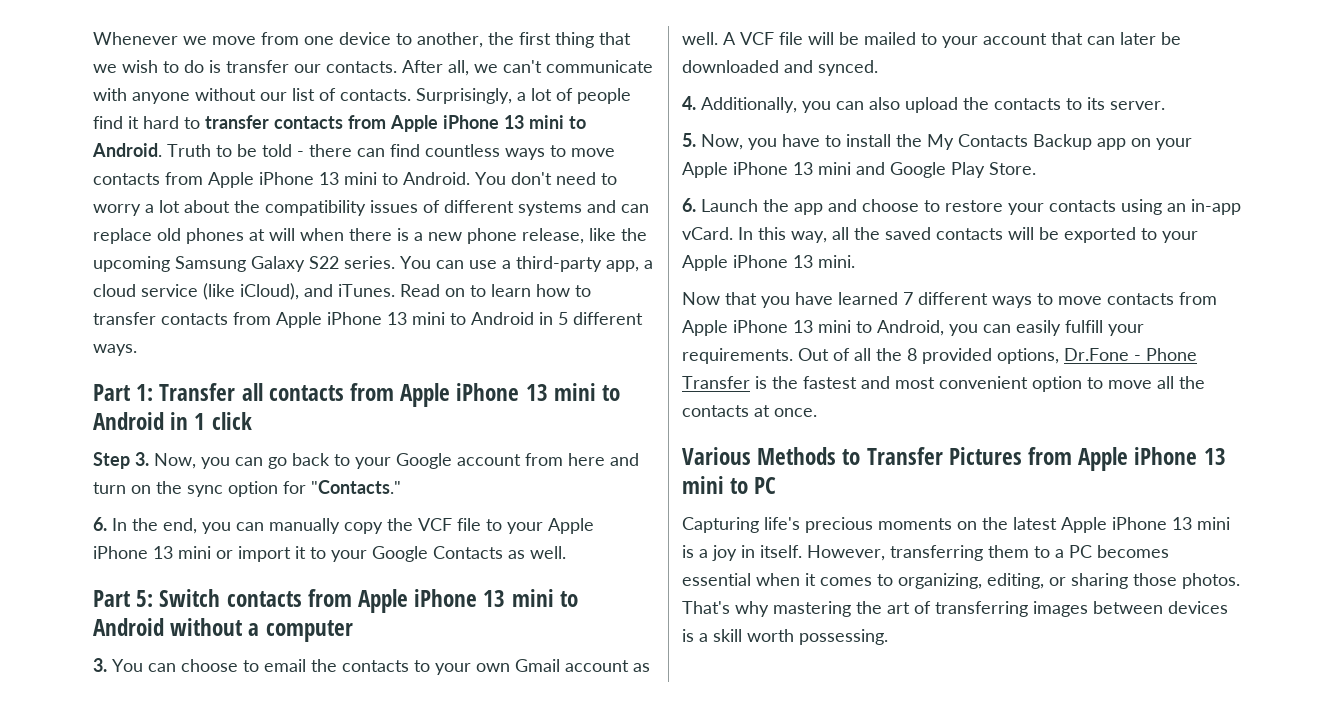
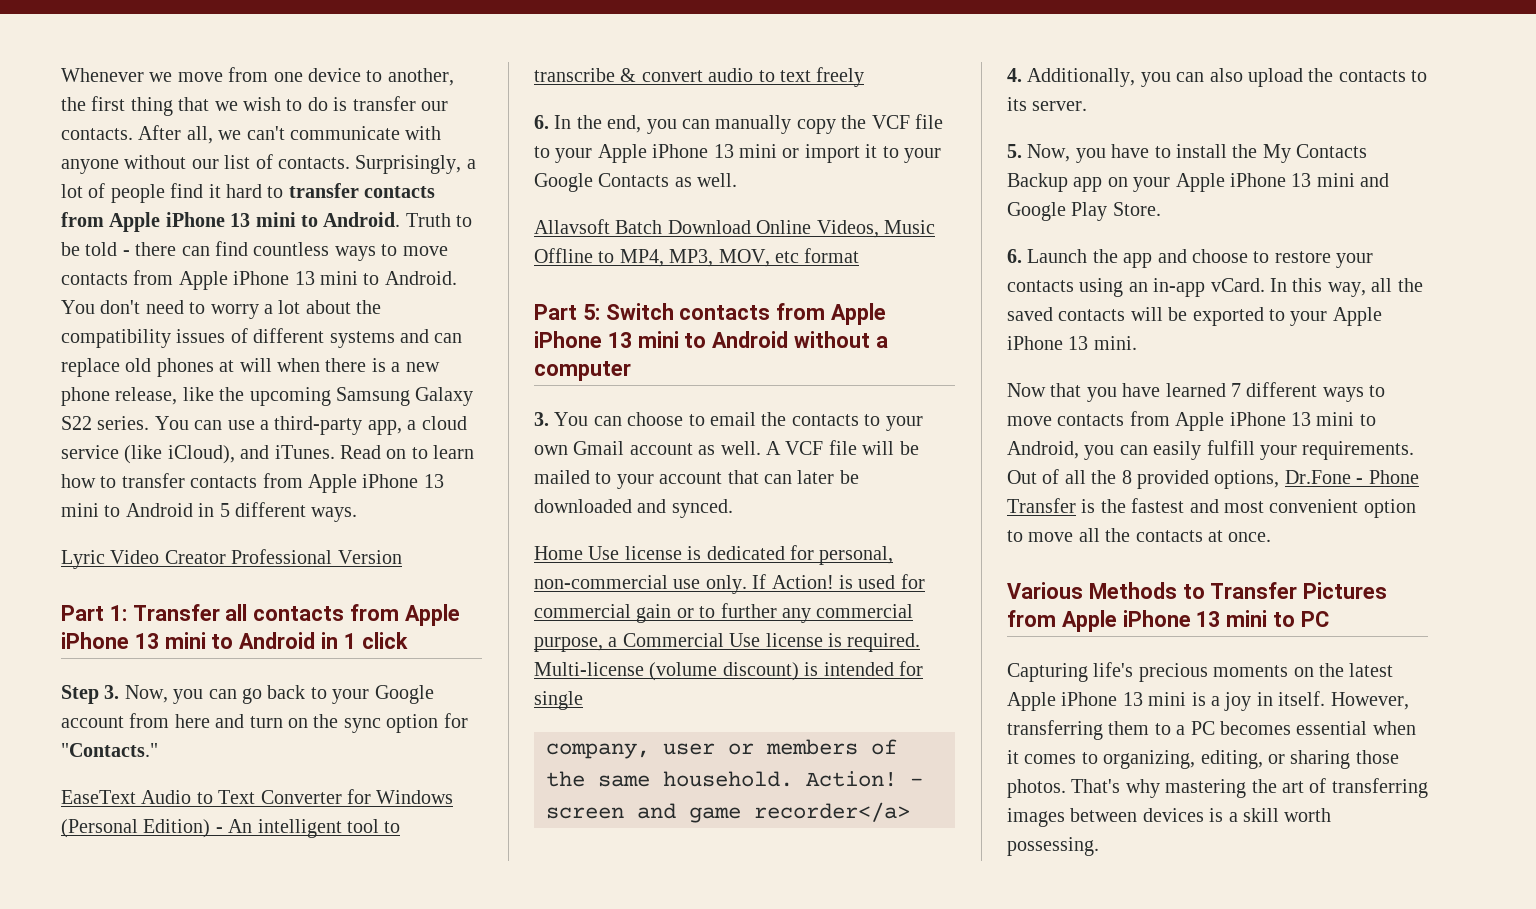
(137, 350) none -> [61,549,402,569] // Lyric Video Creator Professional Version
(401, 487) none -> [61,789,454,804] [61,819,401,838] [534,67,865,87] // EaseText Audio to Text Converter for Windows (Personal Edition) - An intelligent tool to transcribe & convert audio to text freely
(566, 552) none -> [534,219,935,238] [534,248,860,267] // Allavsoft Batch Download Online Videos, Music Offline to MP4, MP3, MOV, etc format
(878, 68) none -> [534,545,894,565] [534,574,925,594] [534,603,914,623] [534,633,921,652] [534,661,923,681] [534,691,583,710] [546,739,897,759] [546,771,923,787] [546,802,910,823] // Home Use license is dedicated for personal, non-commercial use only. If Action! is used for commercial gain or to further any commercial purpose, a Commercial Use license is required. Multi-license (volume discount) is intended for single // company, user or members of the same household. Action! - screen and game recorder</a>

